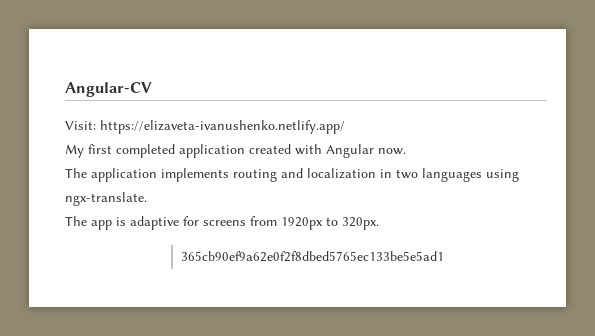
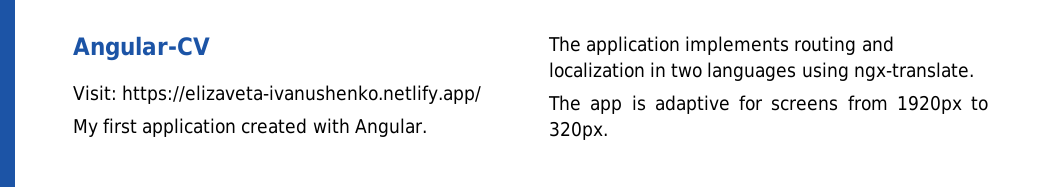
[116,144,175,158] completed -> (138, 126) none
[326,144,406,158] Angular now. -> [354,118,427,137] Angular.
[180,251,444,262] // 365cb90ef9a62e0f2f8dbed5765ec133be5e5ad1 -> (608, 130) none

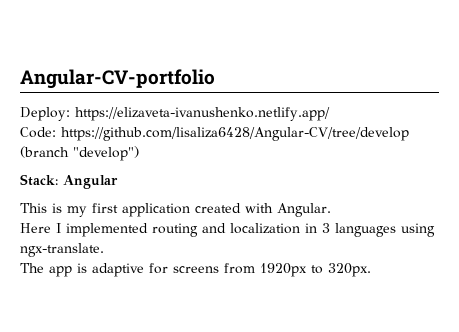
[73,36,210,61] [73,85,117,101] Angular-CV // Visit: -> [20,69,215,89] [20,107,70,121] Angular-CV-portfolio // Deploy:
[73,119,98,137] My -> [20,127,409,141] [20,146,139,161] [20,174,118,189] [20,203,87,217] Code: https://github.com/lisaliza6428/Angular-CV/tree/develop (branch "develop") // Stack: Angular // This is my
[548,36,790,55] The application implements -> [20,223,148,237] Here I implemented
[671,63,703,78] two -> [322,223,330,233] 3

